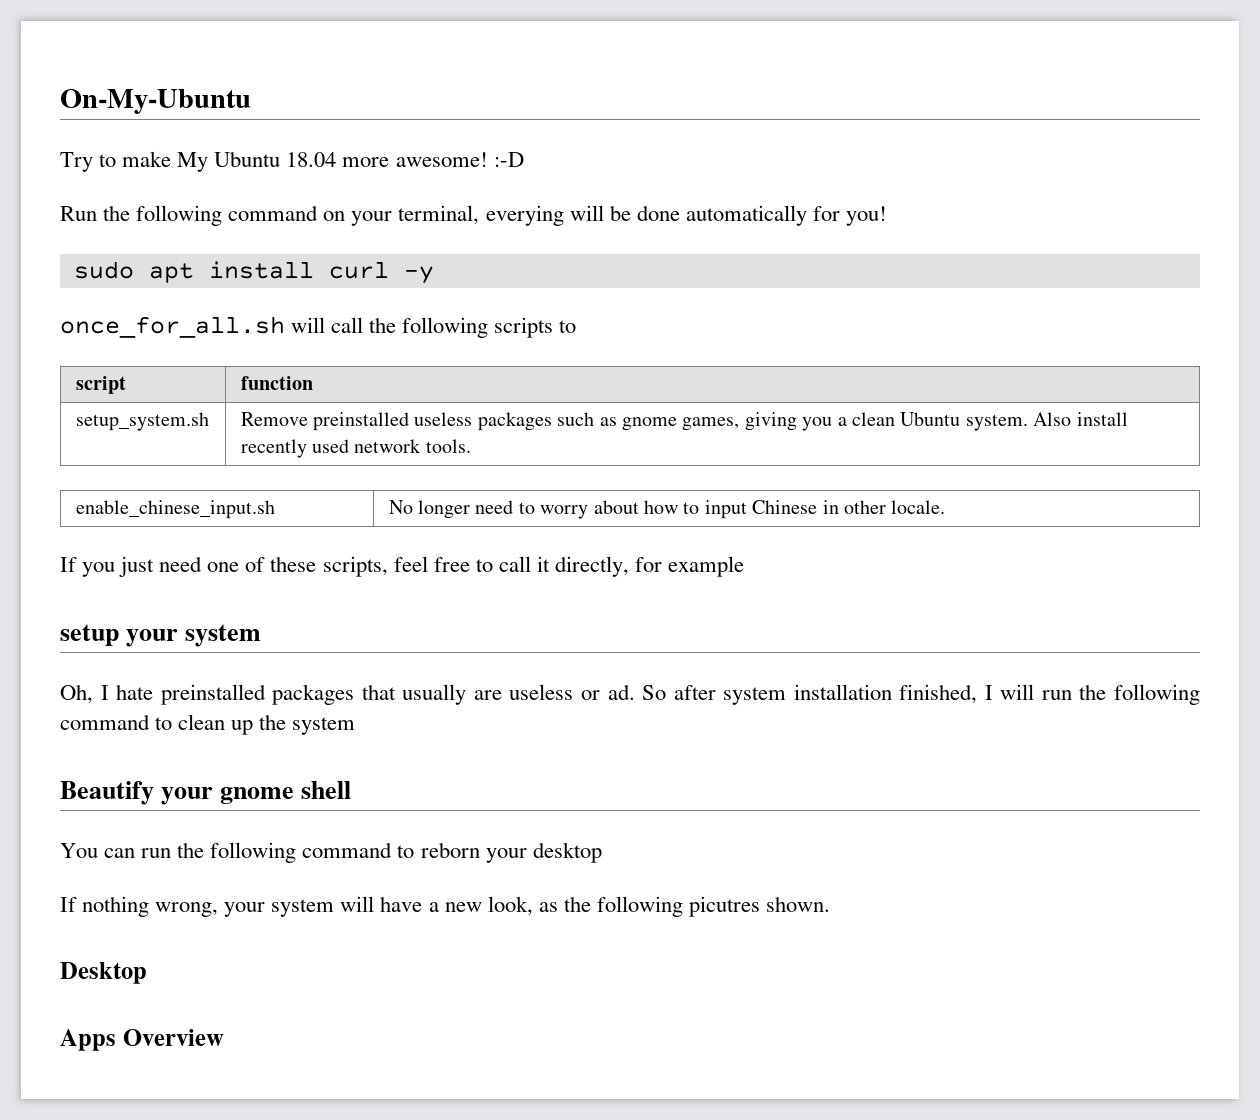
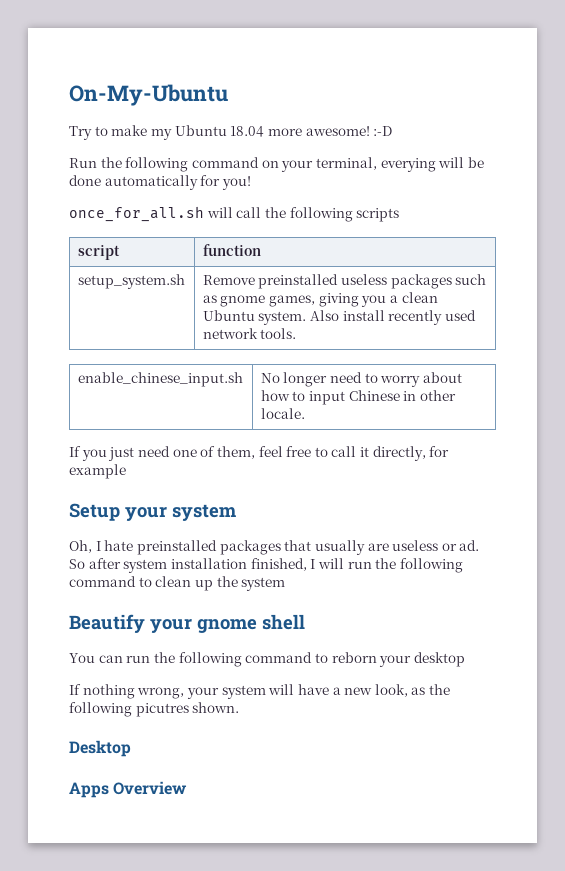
[177,152,209,172] My -> [150,129,172,140] my
[73,261,434,284] // sudo apt install curl -y -> (251, 183) none
[559,320,577,333] to -> (400, 215) none
[270,556,388,577] these scripts, -> [216,446,255,459] them,
[60,624,119,646] setup -> [69,503,120,521] Setup

